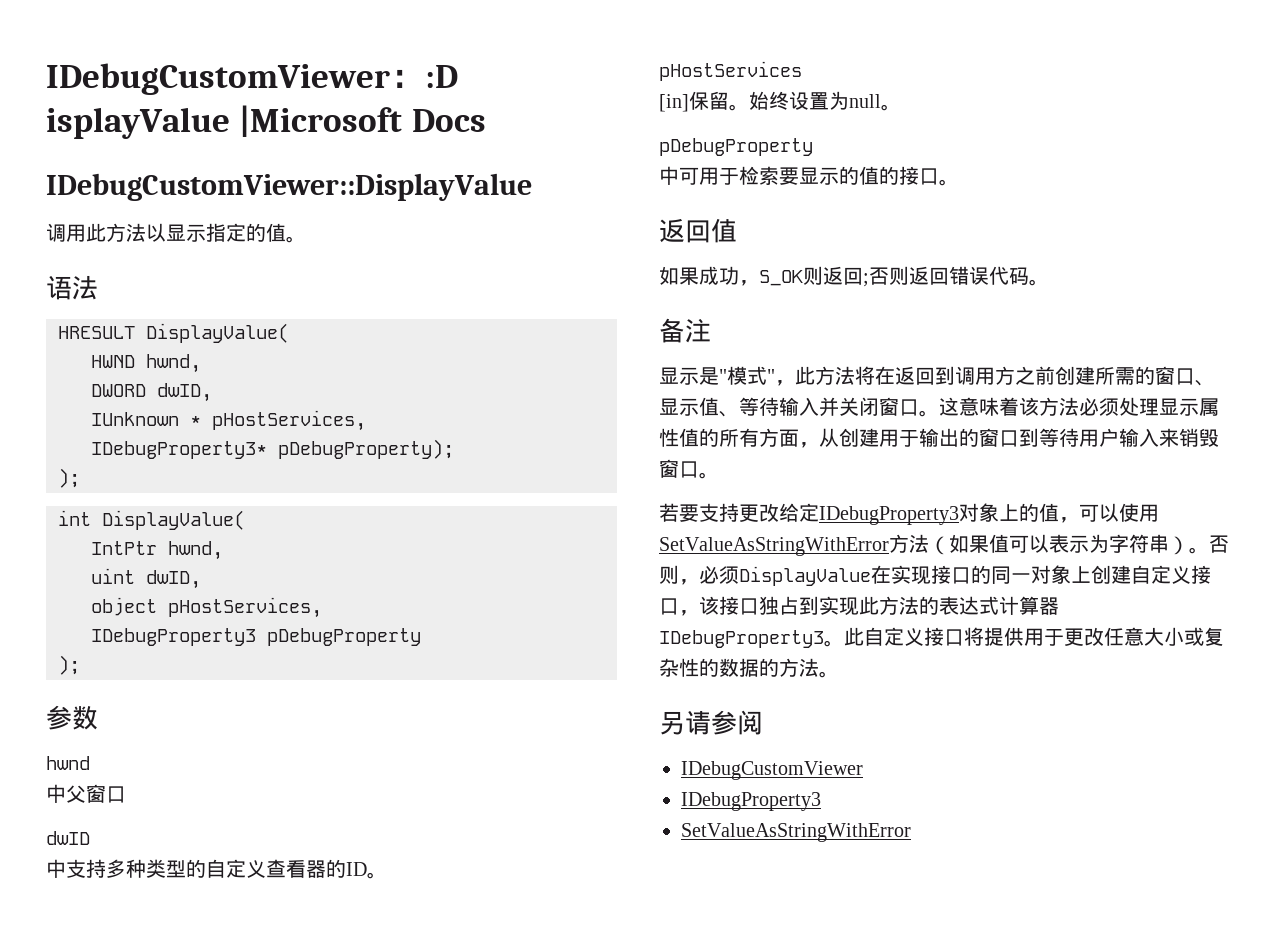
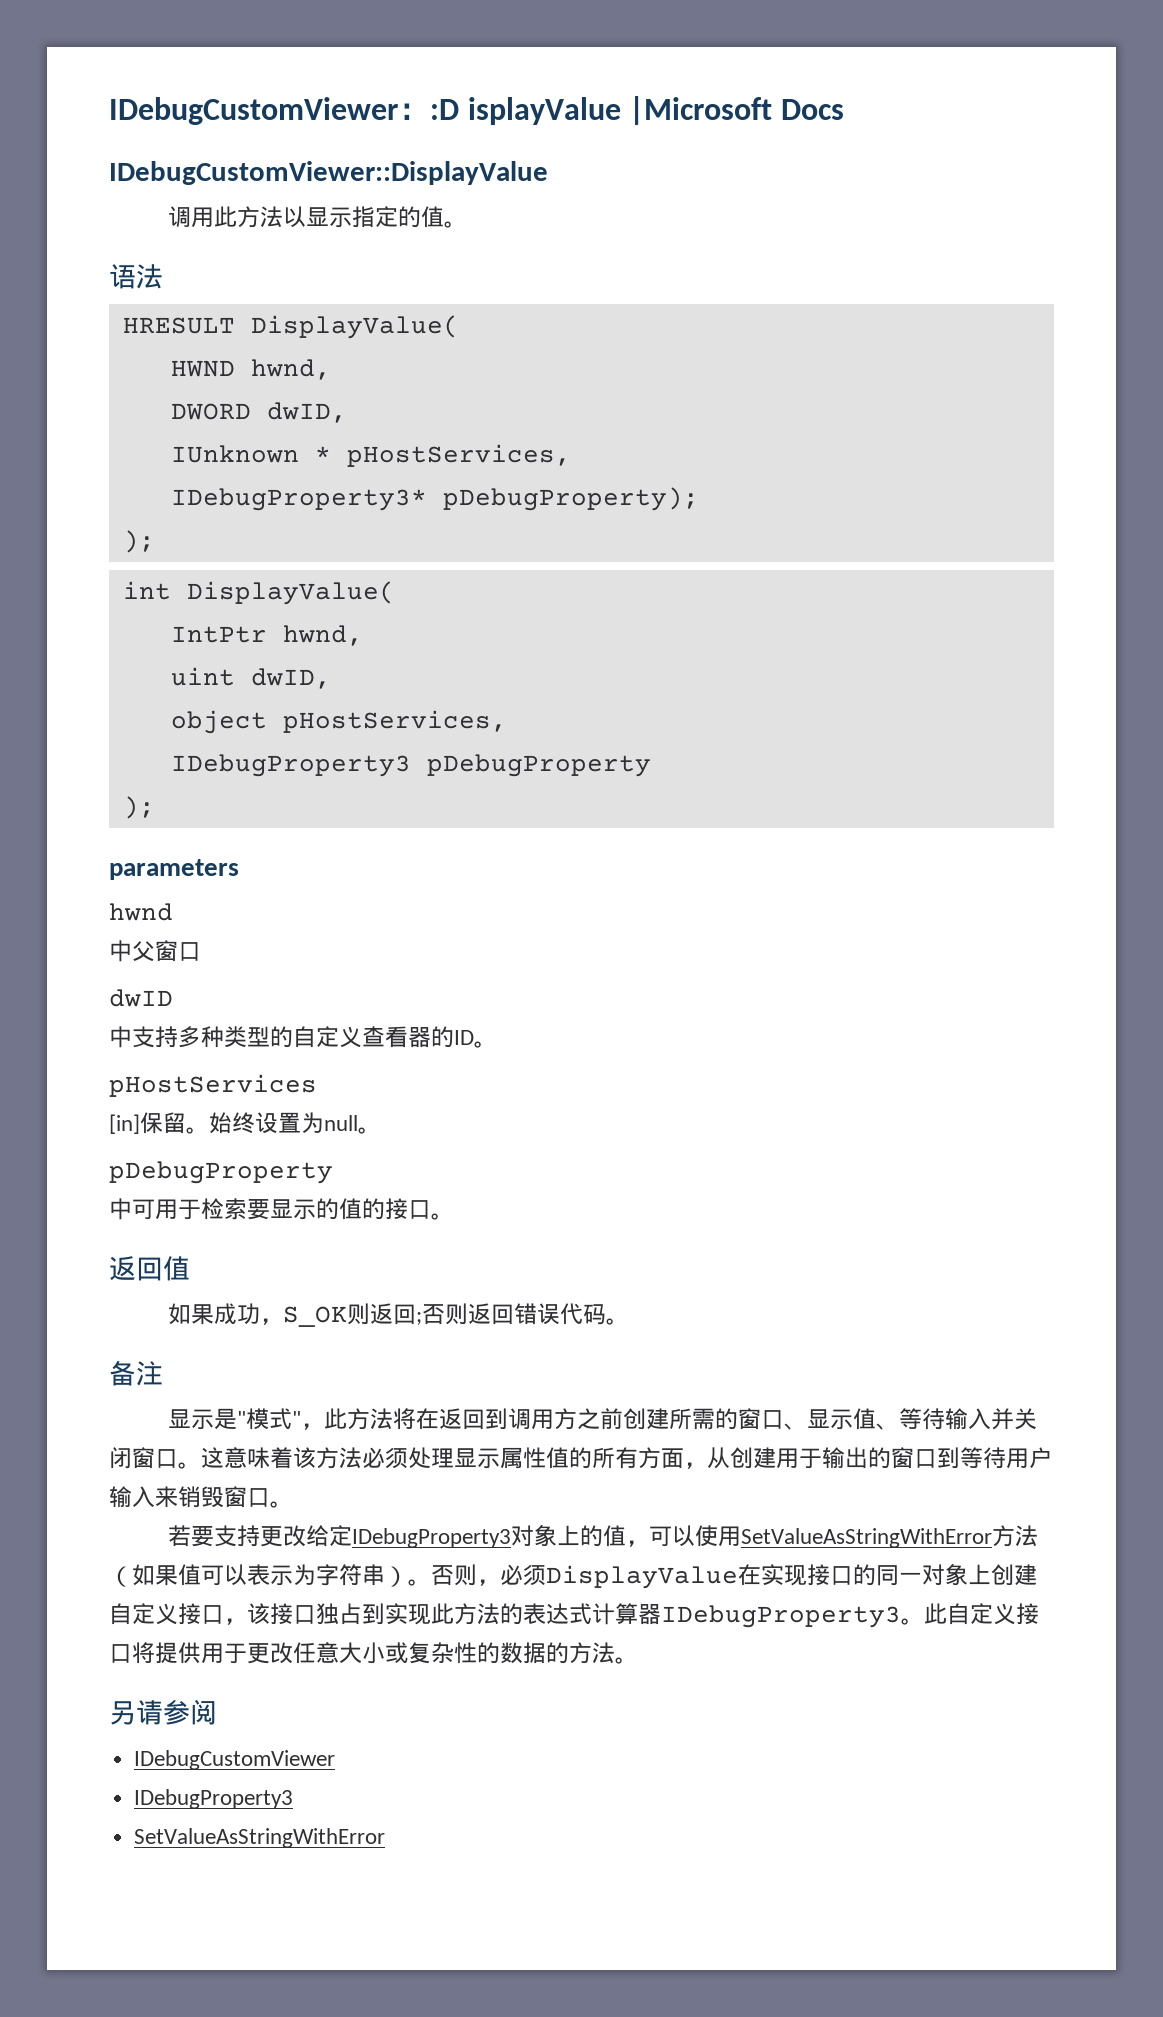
[46,705,98,730] 参数 -> [109,859,239,880] parameters

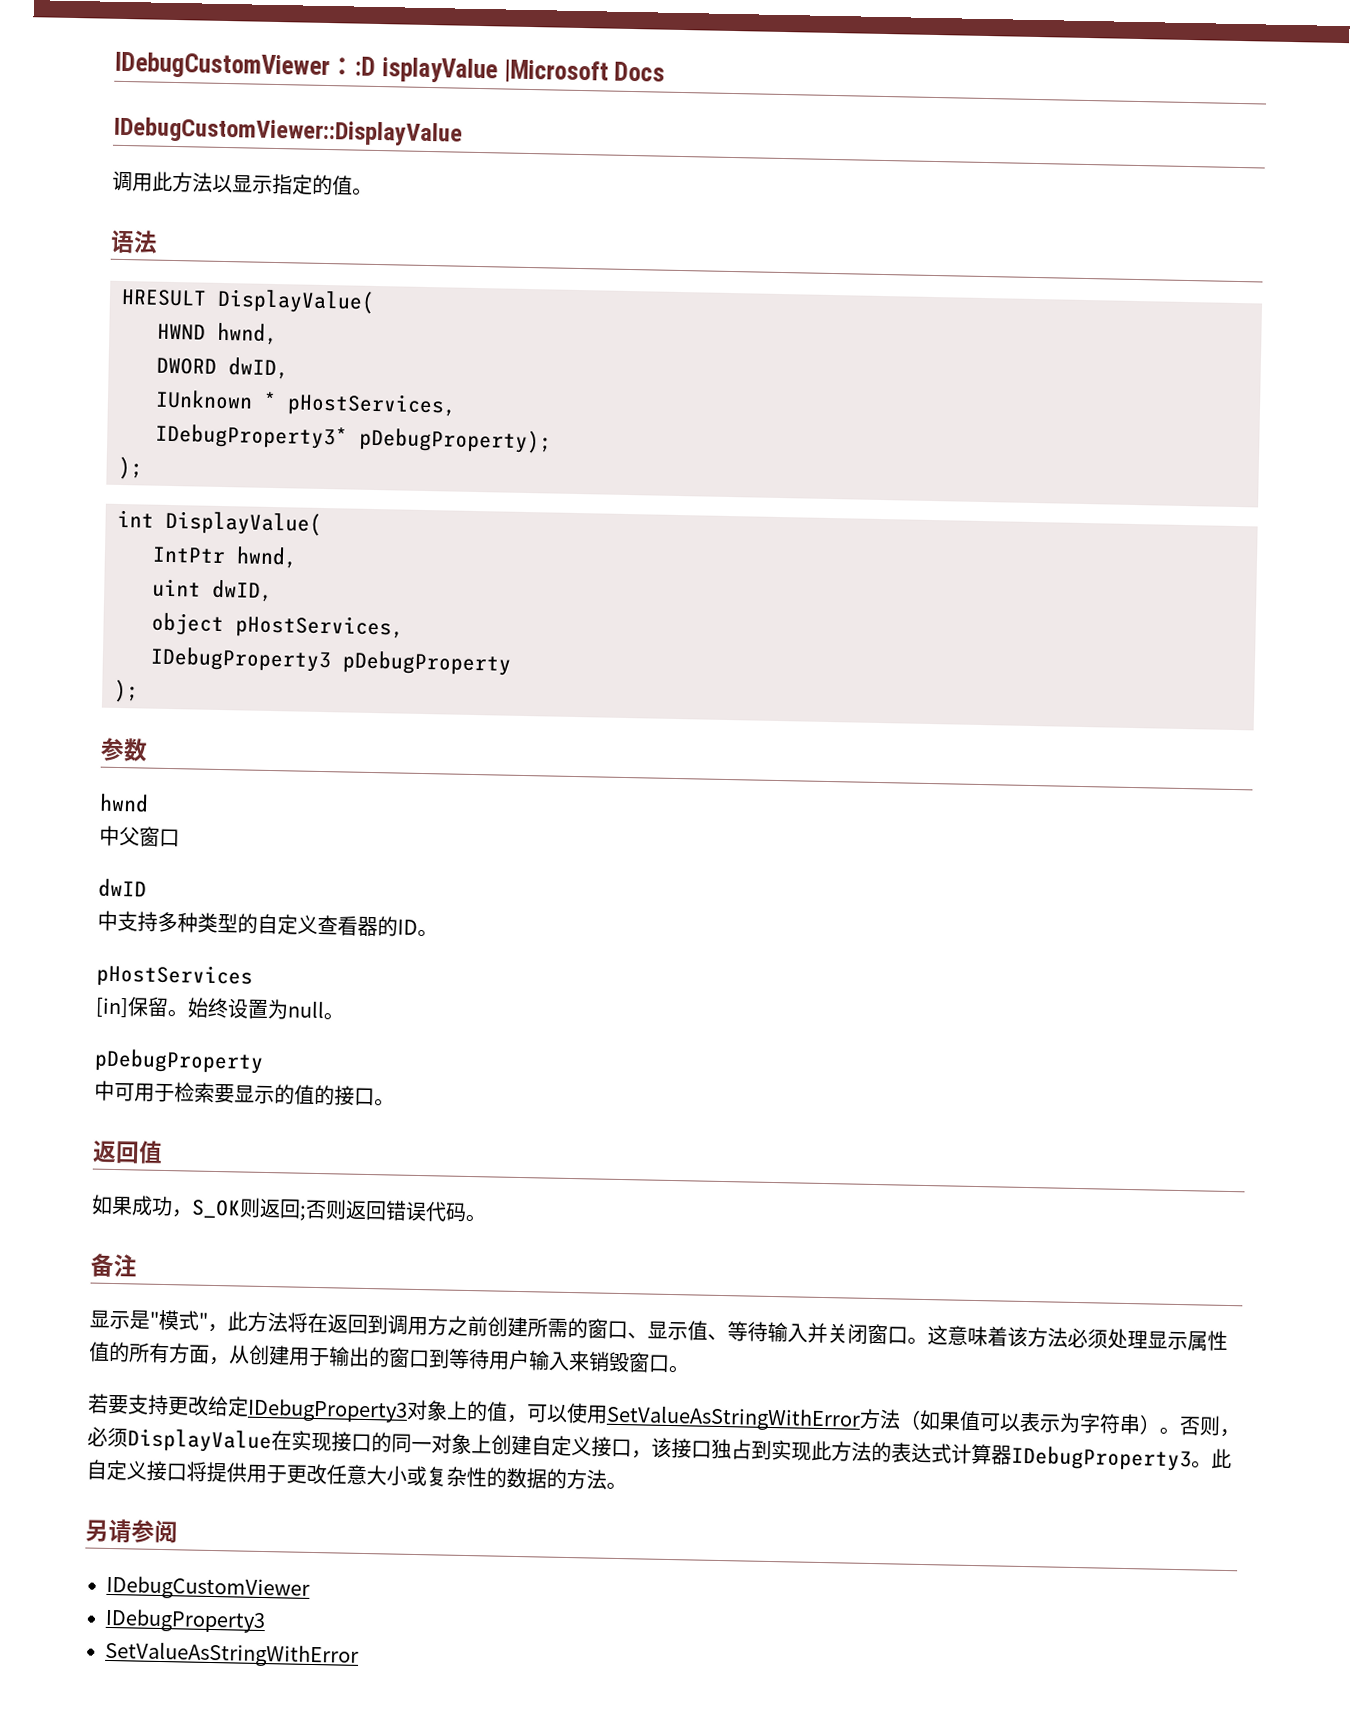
[109,859,239,880] parameters -> [100,737,148,762] 参数

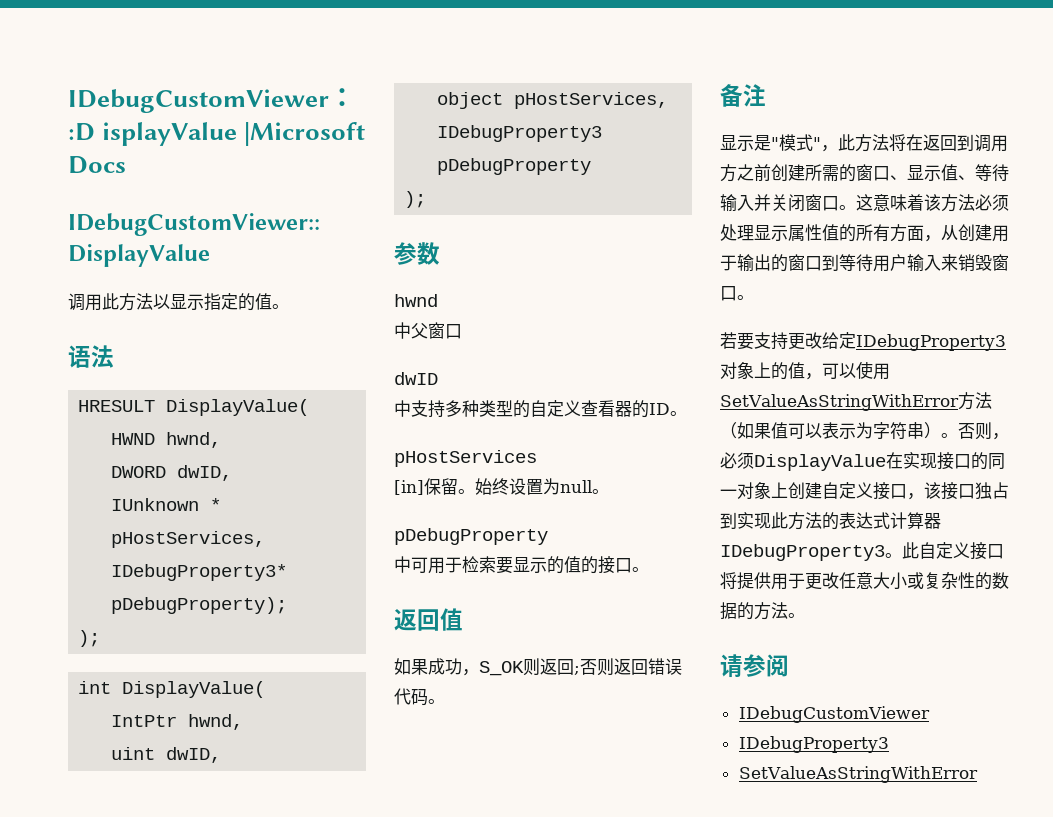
[85,1519,109,1542] 另 -> (805, 615) none

